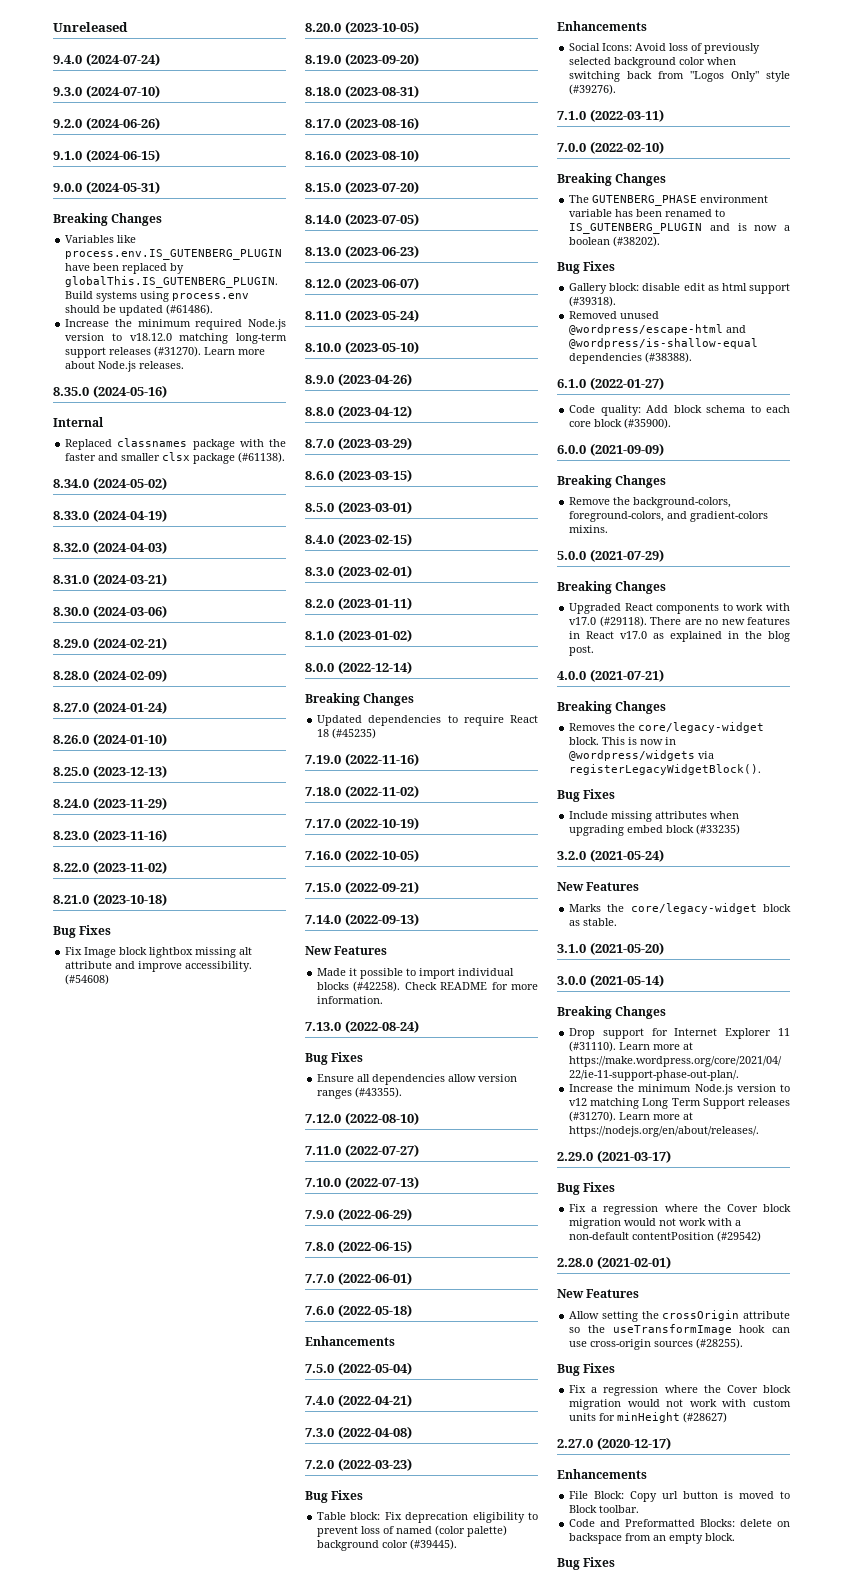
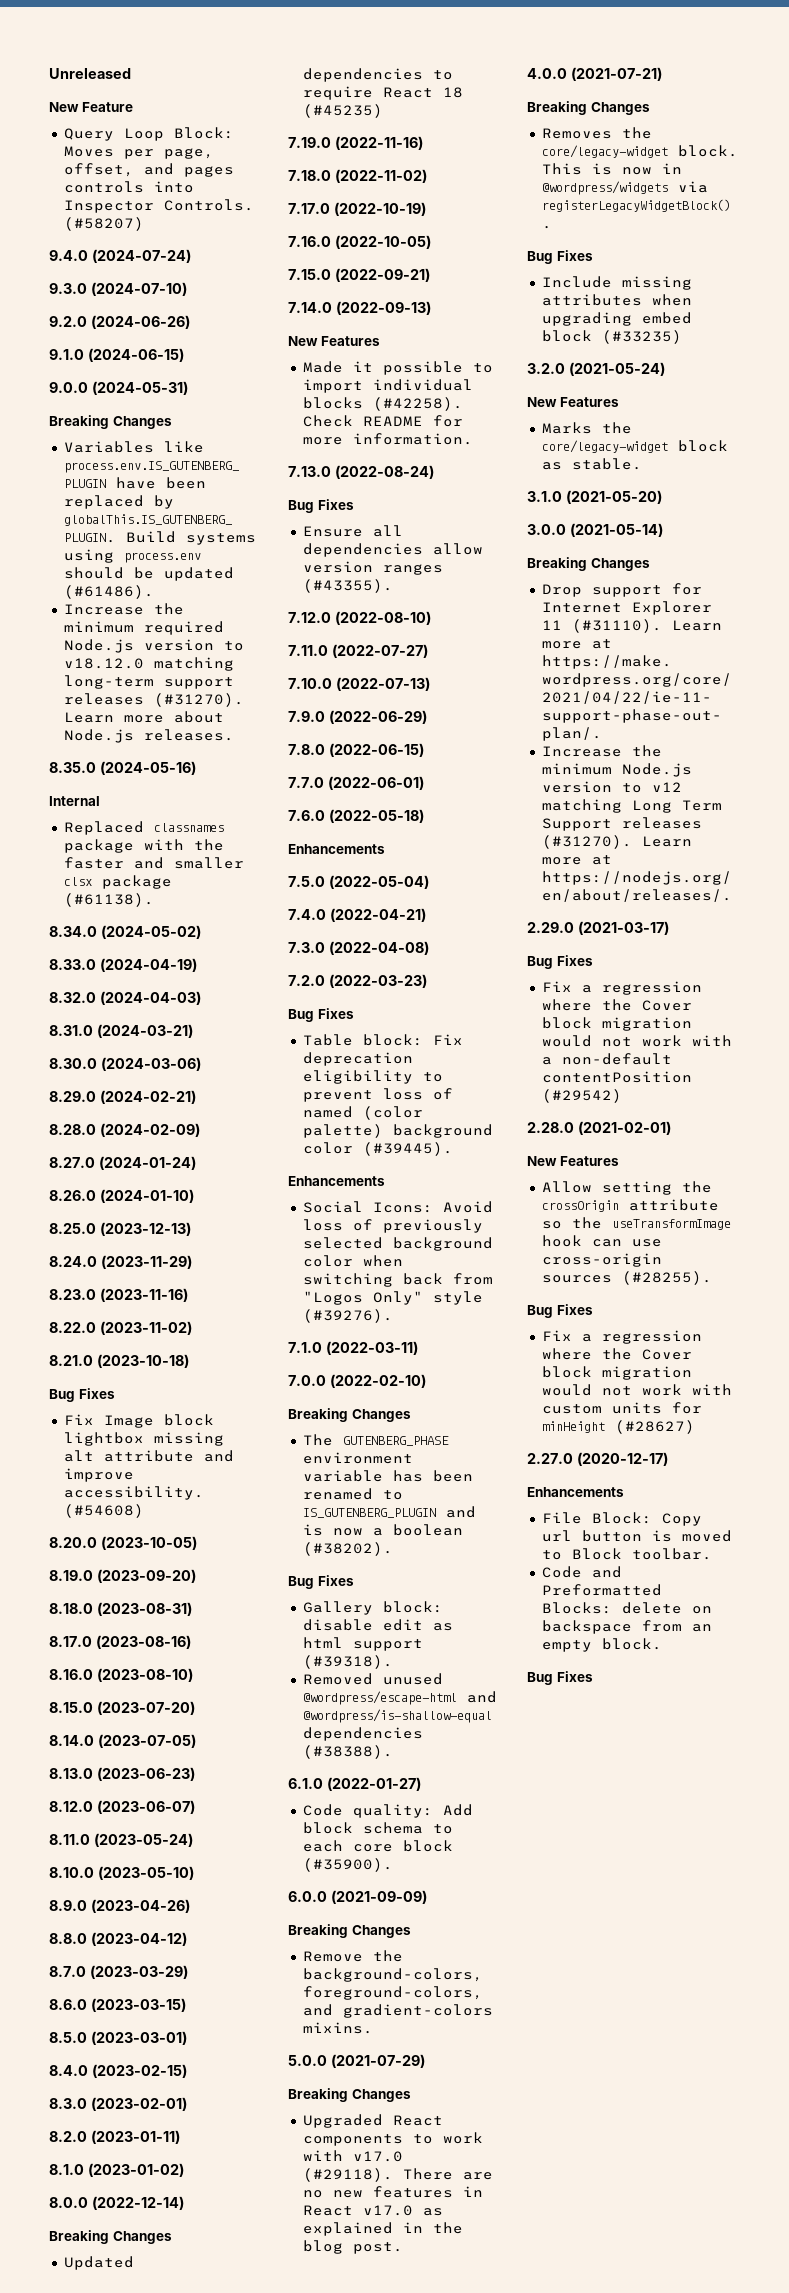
(128, 27) none -> [49,102,133,112] [63,127,234,141] [63,146,214,159] [63,163,234,177] [63,181,194,193] [63,199,254,213] [63,217,144,231] // New Feature // Query Loop Block: Moves per page, offset, and pages controls into Inspector Controls. (#58207)

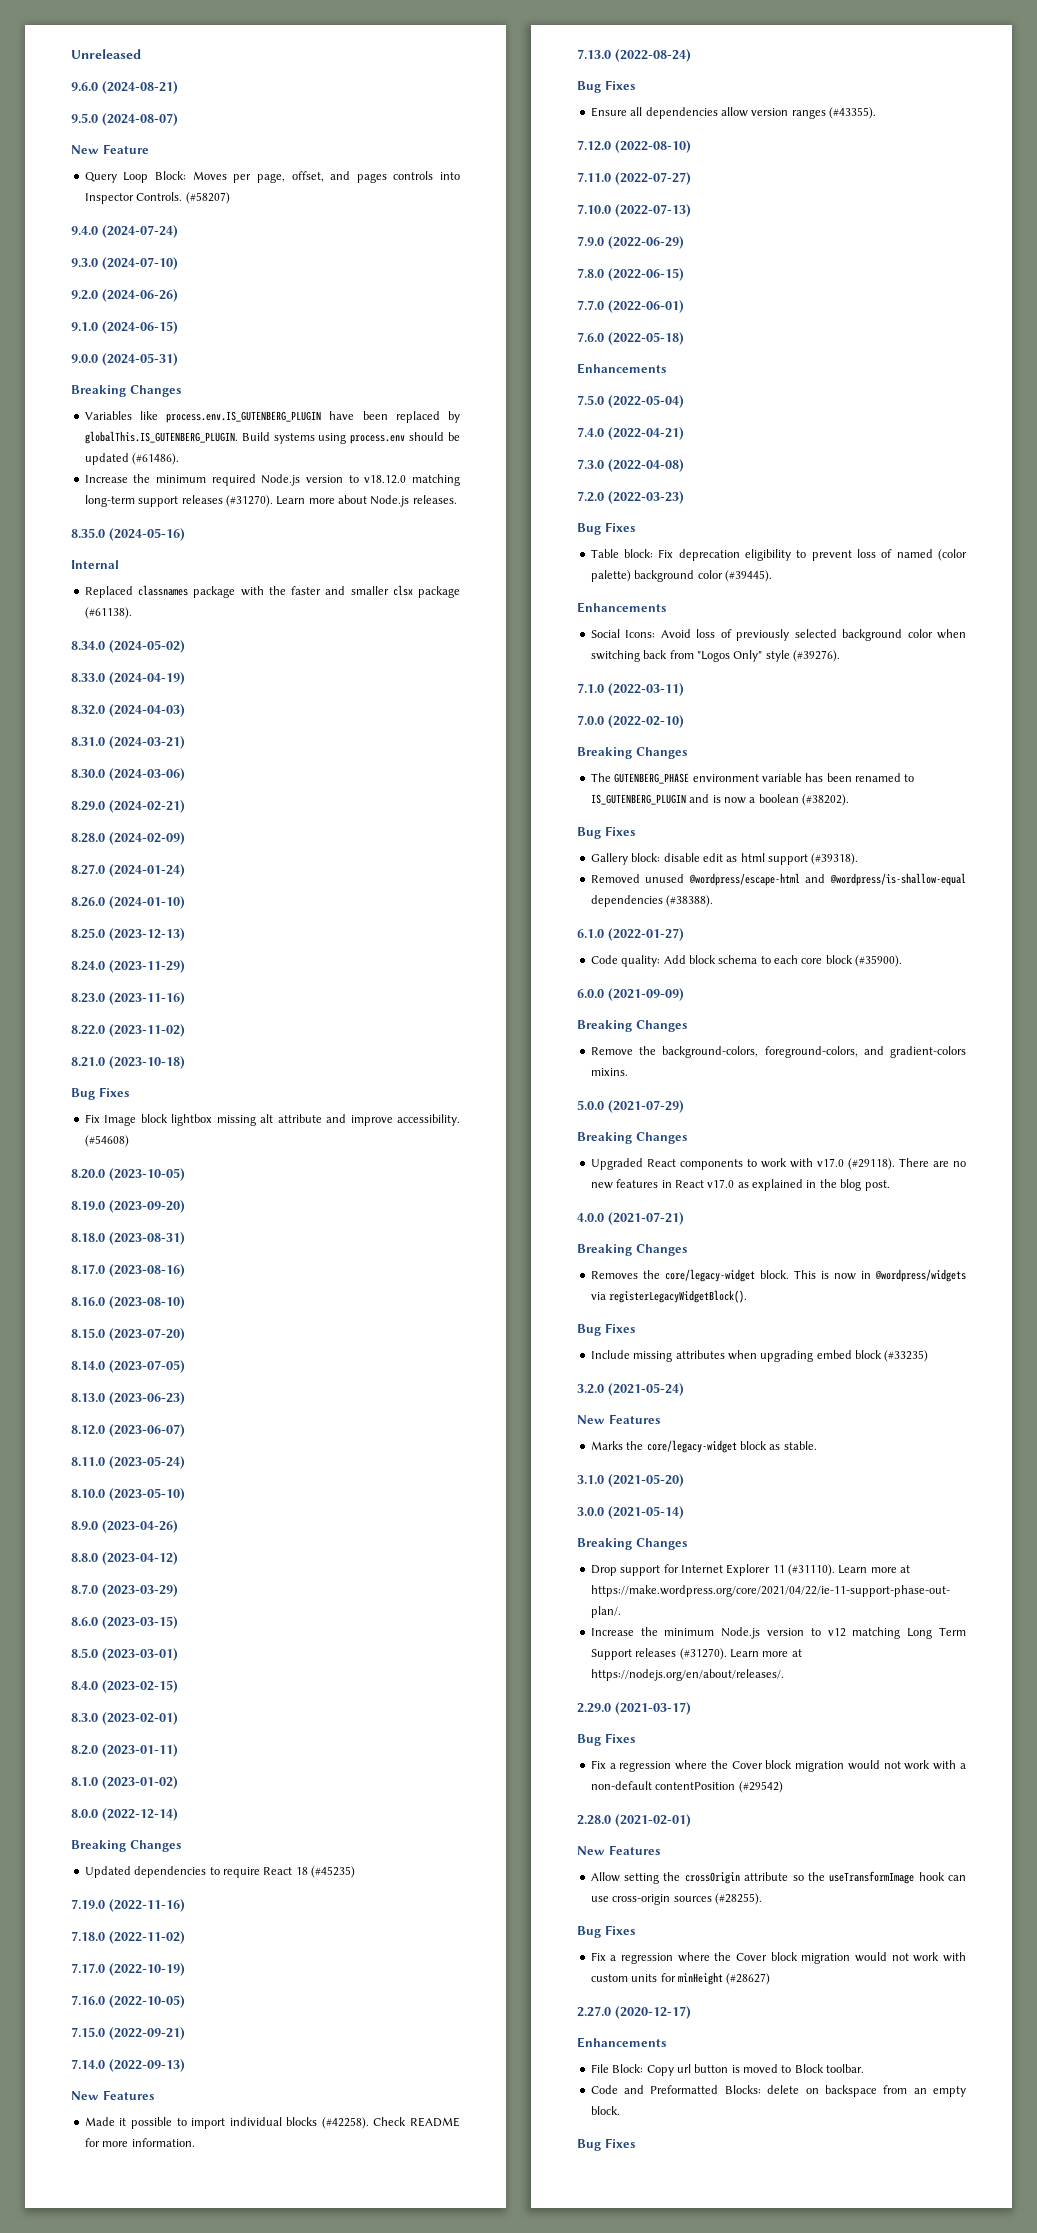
(131, 73) none -> [71,81,178,94] [71,113,178,126] // 9.6.0 (2024-08-21) // 9.5.0 (2024-08-07)

